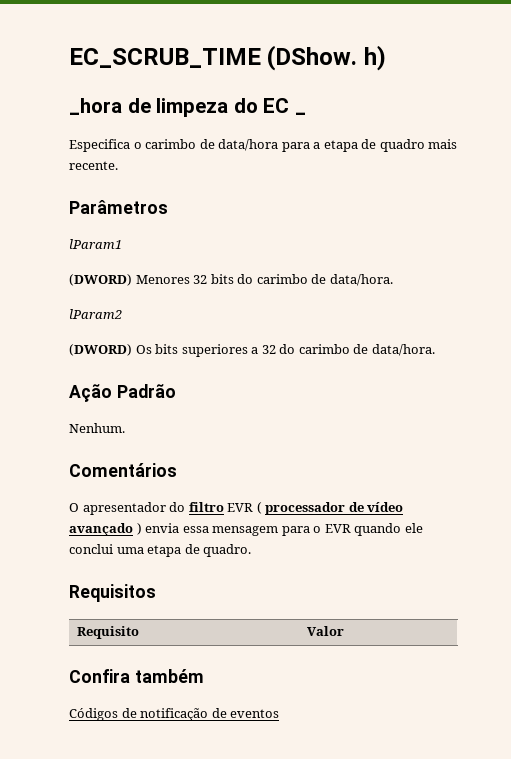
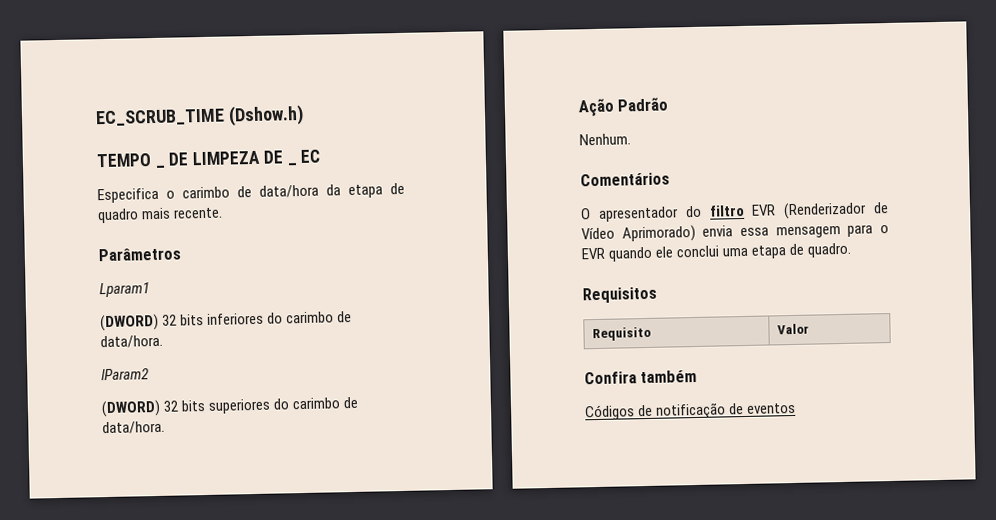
[267,45,386,71] [69,98,258,117] (DShow. h) // _hora de limpeza do -> [227,104,304,127] [96,150,298,168] (Dshow.h) // TEMPO _ DE LIMPEZA DE _
[294,112,306,115] _ -> (321, 156) none
[281,142,321,152] para a -> [326,184,341,196] da
[69,239,122,249] [69,274,234,286] lParam1 // (DWORD) Menores 32 bits -> [99,282,150,298] [100,312,265,332] Lparam1 // (DWORD) 32 bits inferiores
[135,345,152,354] Os -> [163,400,180,412] 32
[251,345,276,354] a 32 -> (272, 406) none
[256,502,404,515] [69,523,142,536] ( processador de vídeo avançado ) -> [783,201,889,220] [581,224,696,243] (Renderizador de Vídeo Aprimorado)

